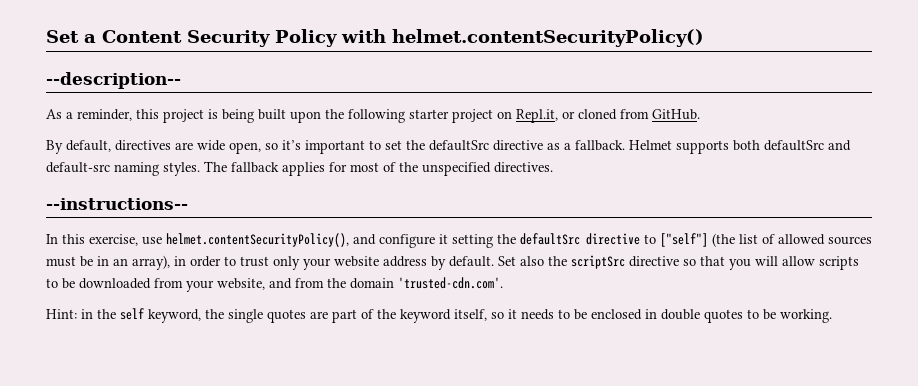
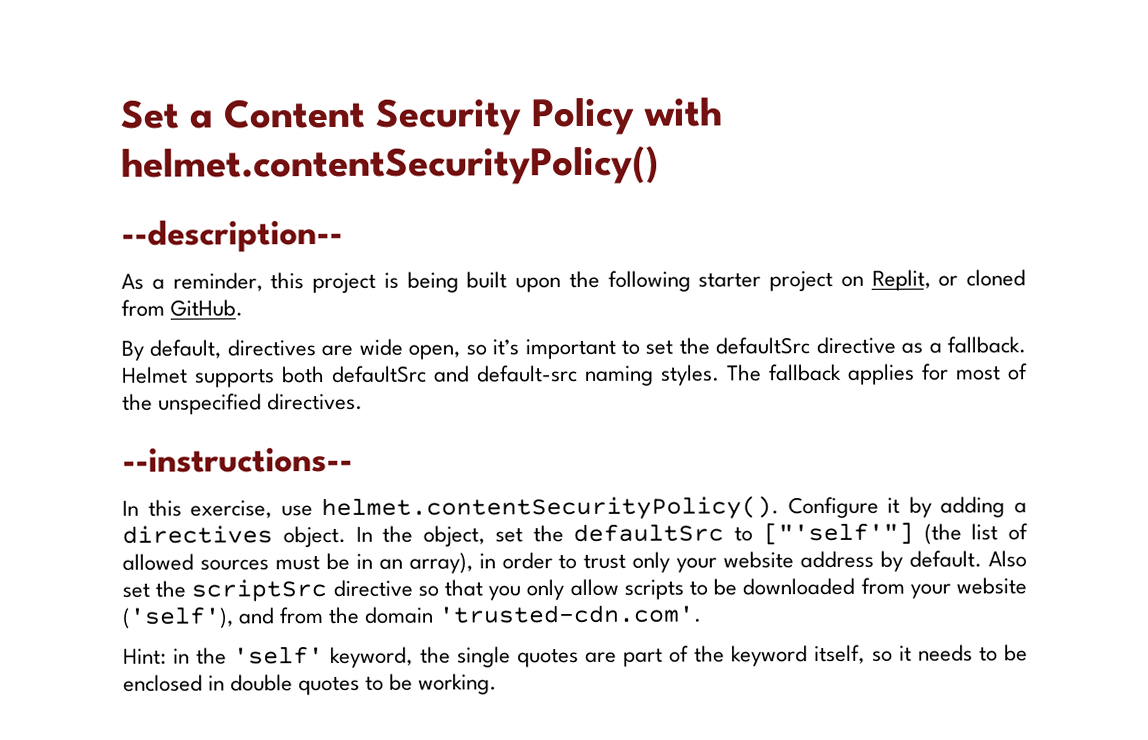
[516,109,558,123] Repl.it, -> [871,269,931,291] Replit,
[166,233,708,248] helmet.contentSecurityPolicy(), and configure it setting the defaultSrc directive to ["self"] -> [321,496,1027,522] [122,522,914,548] helmet.contentSecurityPolicy(). Configure it by adding a directives object. In the object, set the defaultSrc to ["'self'"]
[498,256,544,266] Set also -> [988,550,1028,568] [122,582,150,598] Also set
[755,256,778,266] will -> [526,579,565,601] only
[217,278,265,290] website, -> [956,577,1028,595] [122,606,234,629] website ('self'),
[120,308,144,320] self -> [233,646,325,665] 'self'

